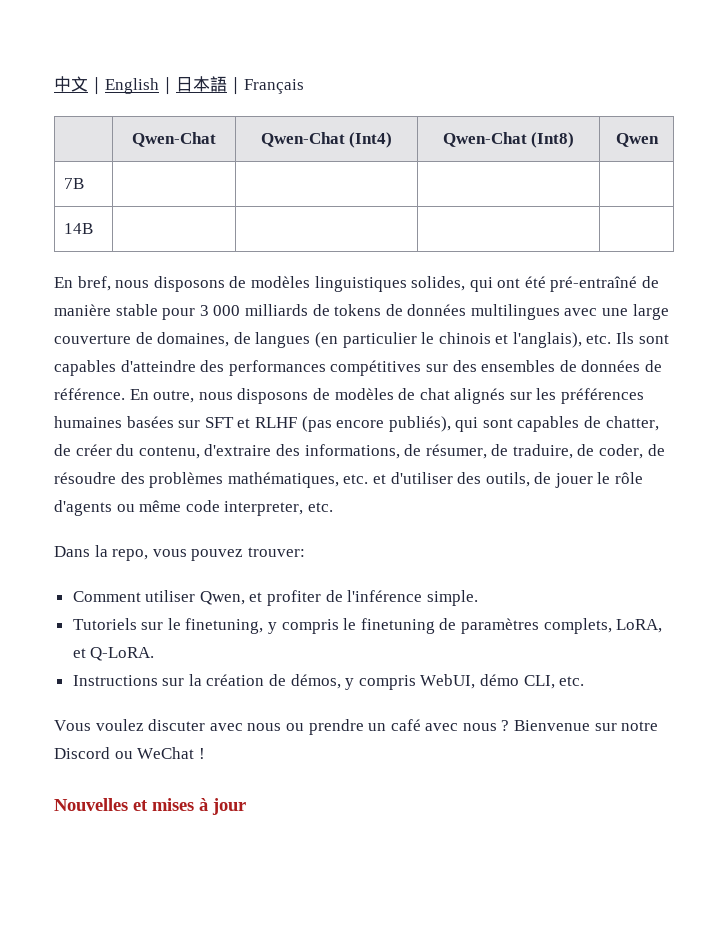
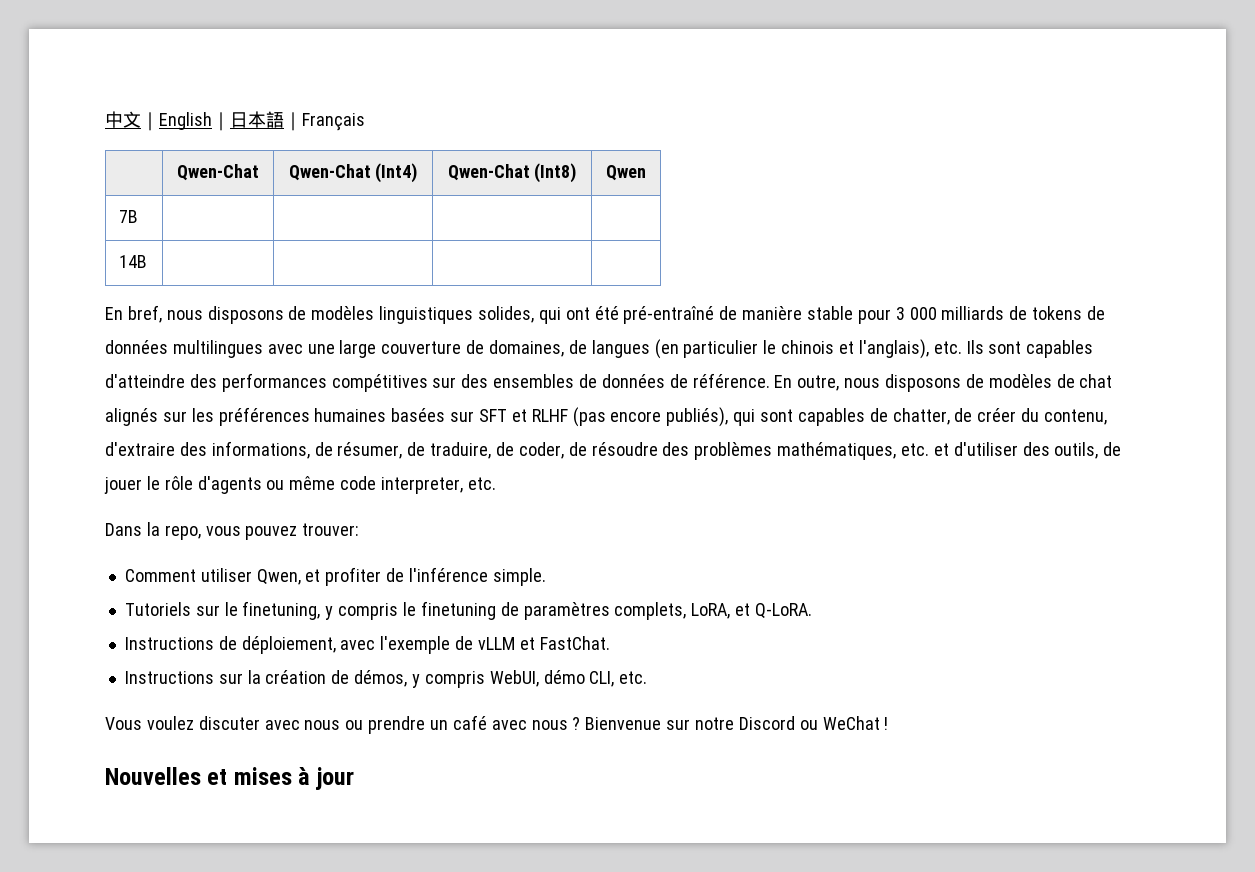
(155, 654) none -> [124,636,610,654] // Instructions de déploiement, avec l'exemple de vLLM et FastChat.

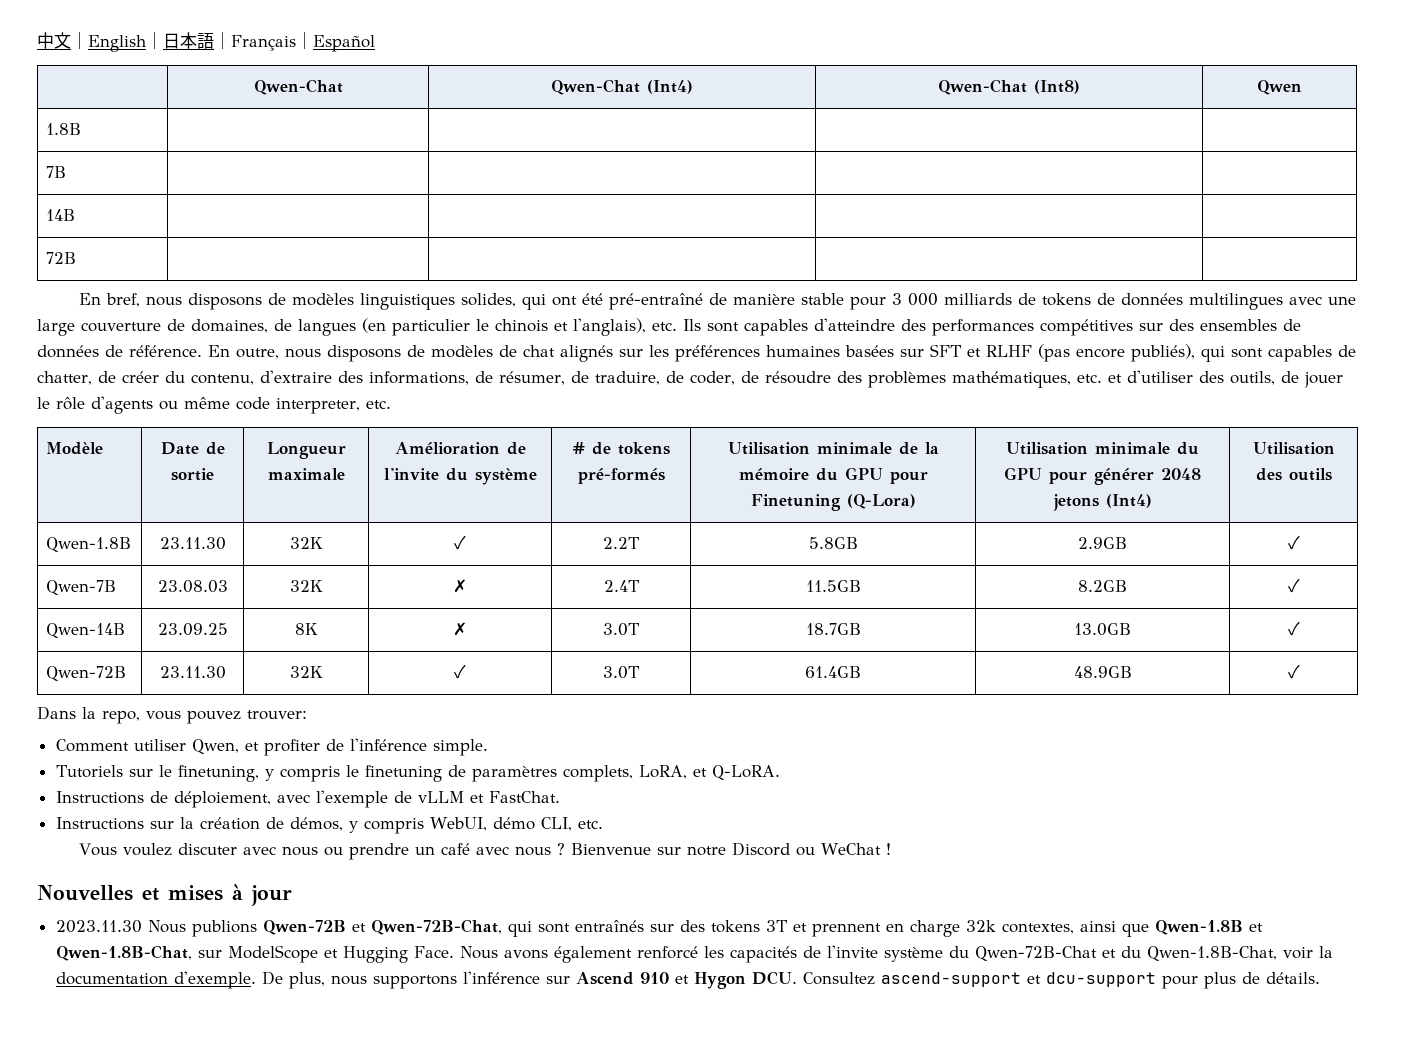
(365, 122) none -> [296,32,375,52] ｜Español
(646, 173) none -> [46,123,82,135] // 1.8B | | | |
(148, 261) none -> [46,252,77,264] // 72B | | | |
(496, 483) none -> [46,442,104,455] [160,442,225,455] [171,468,214,481] [266,442,346,459] [267,468,345,480] [394,442,526,455] [383,468,537,485] [572,442,670,455] [577,468,665,484] [727,442,939,455] [738,467,928,484] [750,494,916,511] [1006,442,1199,455] [1004,467,1201,485] [1052,494,1152,511] [1252,442,1335,455] [1255,468,1332,481] [46,537,132,552] [159,537,226,550] [289,537,323,549] [454,535,466,550] [603,537,639,549] [808,537,858,549] [1078,537,1127,549] [1287,535,1300,550] [46,580,117,595] [157,580,228,593] [289,580,323,592] [453,579,467,593] [603,580,639,592] [805,580,861,592] [1078,580,1127,592] [1287,578,1300,593] [46,623,126,638] [157,623,228,636] [294,623,318,635] [453,622,467,636] [603,623,639,636] [805,623,861,635] [1074,623,1131,636] [1287,621,1300,636] [46,666,127,681] [159,666,226,679] [289,666,323,678] [454,664,466,679] [603,666,639,679] [805,666,861,678] [1073,666,1132,678] [1287,664,1300,679] // Modèle | Date de sortie | Longueur maximale | Amélioration de l'invite du système | # de tokens pré-formés | Utilisation minimale de la mémoire du GPU pour Finetuning (Q-Lora) | Utilisation minimale du GPU pour générer 2048 jetons (Int4) | Utilisation des outils // Qwen-1.8B | 23.11.30 | 32K | ✓ | 2.2T | 5.8GB | 2.9GB | ✓ // Qwen-7B | 23.08.03 | 32K | ✗ | 2.4T | 11.5GB | 8.2GB | ✓ // Qwen-14B | 23.09.25 | 8K | ✗ | 3.0T | 18.7GB | 13.0GB | ✓ // Qwen-72B | 23.11.30 | 32K | ✓ | 3.0T | 61.4GB | 48.9GB | ✓
(354, 778) none -> [55,919,1263,937] [55,945,1333,963] [55,971,1320,989] // 2023.11.30 Nous publions Qwen-72B et Qwen-72B-Chat, qui sont entraînés sur des tokens 3T et prennent en charge 32k contextes, ainsi que Qwen-1.8B et Qwen-1.8B-Chat, sur ModelScope et Hugging Face. Nous avons également renforcé les capacités de l'invite système du Qwen-72B-Chat et du Qwen-1.8B-Chat, voir la documentation d'exemple. De plus, nous supportons l'inférence sur Ascend 910 et Hygon DCU. Consultez ascend-support et dcu-support pour plus de détails.

